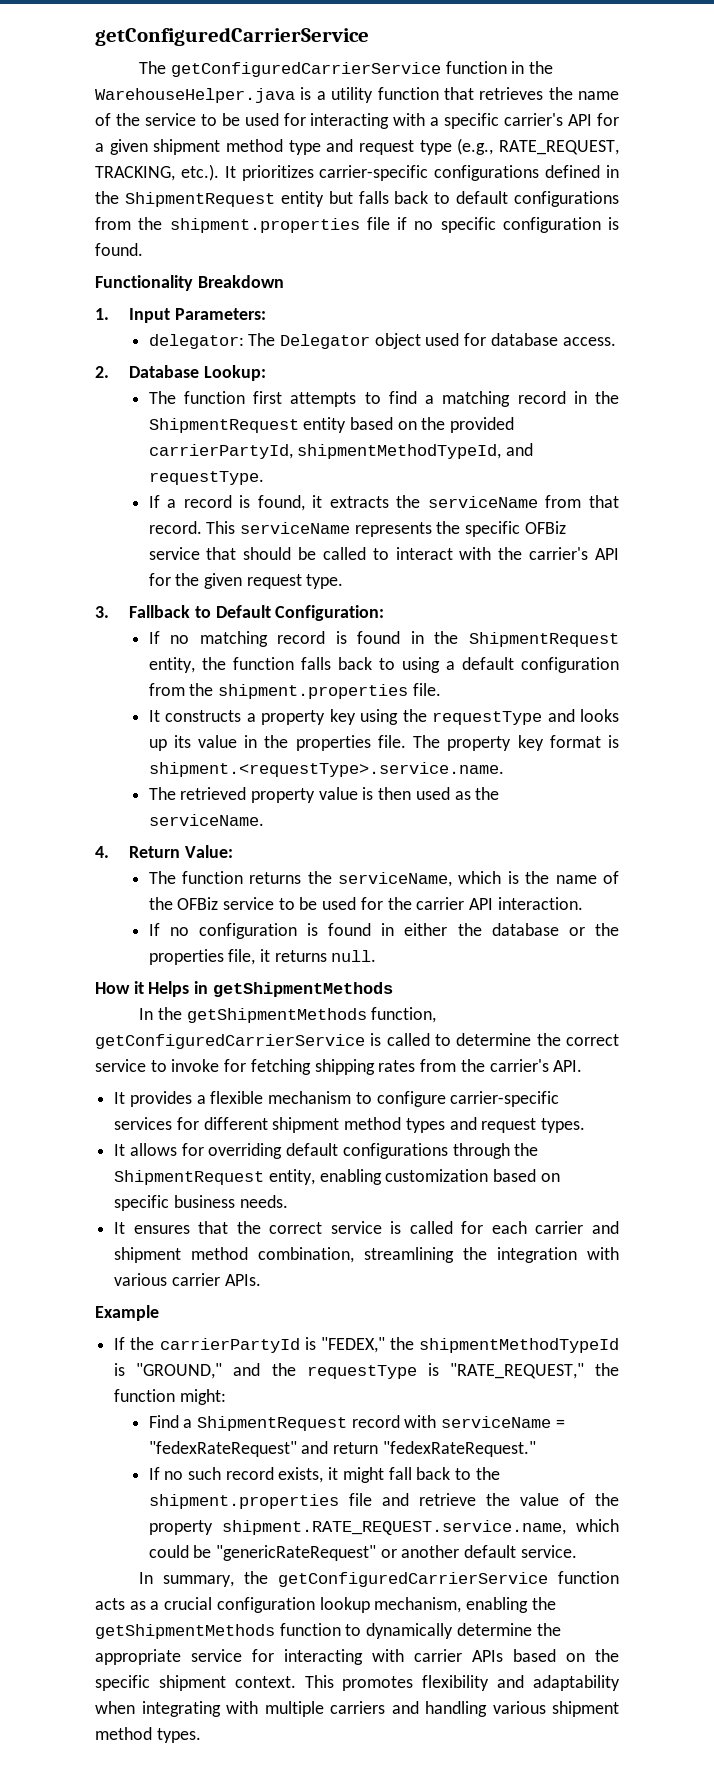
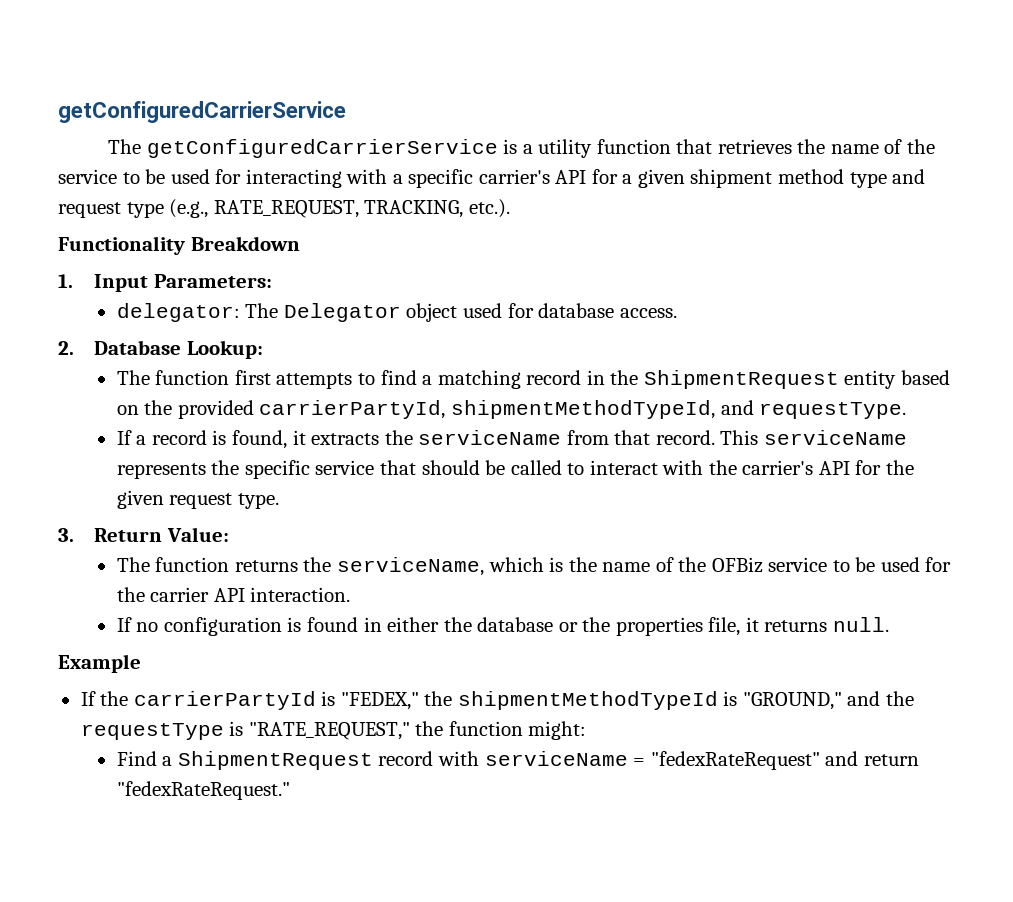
[445,61,554,74] [95,88,295,103] function in the WarehouseHelper.java -> (498, 148) none
[224,165,619,181] [95,191,619,207] [95,217,619,233] [95,243,143,256] It prioritizes carrier-specific configurations defined in the ShipmentRequest entity but falls back to default configurations from the shipment.properties file if no specific configuration is found. -> (510, 208) none
[524,521,566,534] OFBiz -> (310, 469) none
[129,605,385,621] [148,631,619,647] [148,657,619,673] [148,683,441,699] [148,709,620,725] [148,735,619,751] [148,762,504,777] [148,787,500,803] [148,814,264,826] [95,846,109,858] Fallback to Default Configuration: // If no matching record is found in the ShipmentRequest entity, the function falls back to using a default configuration from the shipment.properties file. // It constructs a property key using the requestType and looks up its value in the properties file. The property key format is shipment.<requestType>.service.name. // The retrieved property value is then used as the serviceName. // 4. -> (74, 535) none
[95,981,393,997] [139,1007,437,1023] [95,1033,619,1049] [95,1059,583,1075] [114,1091,560,1107] [114,1117,586,1133] [114,1143,539,1159] [114,1169,560,1185] [114,1195,288,1211] [114,1221,619,1234] [114,1247,619,1263] [114,1273,261,1286] // How it Helps in getShipmentMethods // In the getShipmentMethods function, getConfiguredCarrierService is called to determine the correct service to invoke for fetching shipping rates from the carrier's API. // It provides a flexible mechanism to configure carrier-specific services for different shipment method types and request types. // It allows for overriding default configurations through the ShipmentRequest entity, enabling customization based on specific business needs. // It ensures that the correct service is called for each carrier and shipment method combination, streamlining the integration with various carrier APIs. -> (889, 624) none
[148,1467,500,1483] [148,1493,619,1509] [148,1519,619,1535] [148,1545,577,1561] [139,1571,619,1587] [95,1597,556,1613] [95,1623,561,1639] [95,1649,619,1665] [95,1675,620,1691] [95,1701,619,1717] [95,1727,201,1743] // If no such record exists, it might fall back to the shipment.properties file and retrieve the value of the property shipment.RATE_REQUEST.service.name, which could be "genericRateRequest" or another default service. // In summary, the getConfiguredCarrierService function acts as a crucial configuration lookup mechanism, enabling the getShipmentMethods function to dynamically determine the appropriate service for interacting with carrier APIs based on the specific shipment context. This promotes flexibility and adaptability when integrating with multiple carriers and handling various shipment method types. -> (290, 790) none

